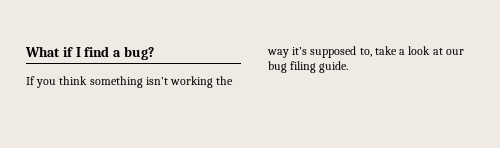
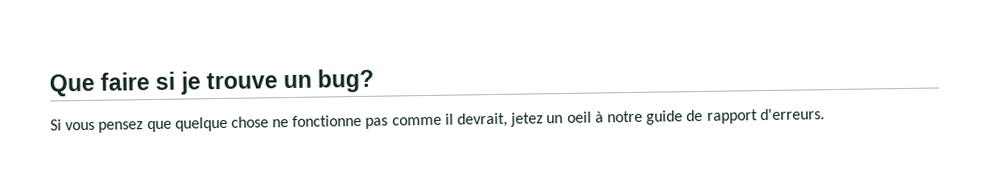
[25,46,154,60] [26,76,234,88] [267,46,464,58] [268,61,349,73] What if I find a bug? // If you think something isn’t working the way it’s supposed to, take a look at our bug filing guide. -> [49,68,375,97] [50,108,825,133] Que faire si je trouve un bug? // Si vous pensez que quelque chose ne fonctionne pas comme il devrait, jetez un oeil à notre guide de rapport d'erreurs.

